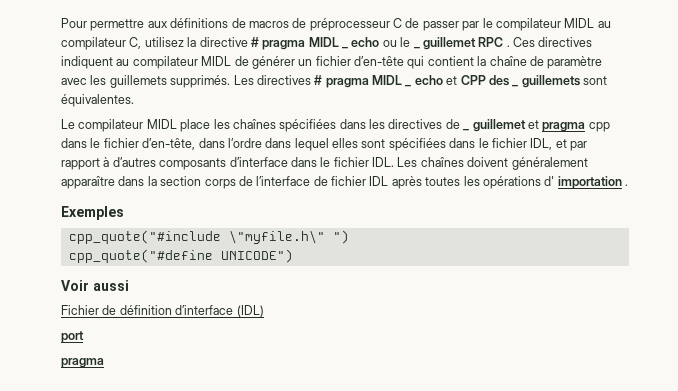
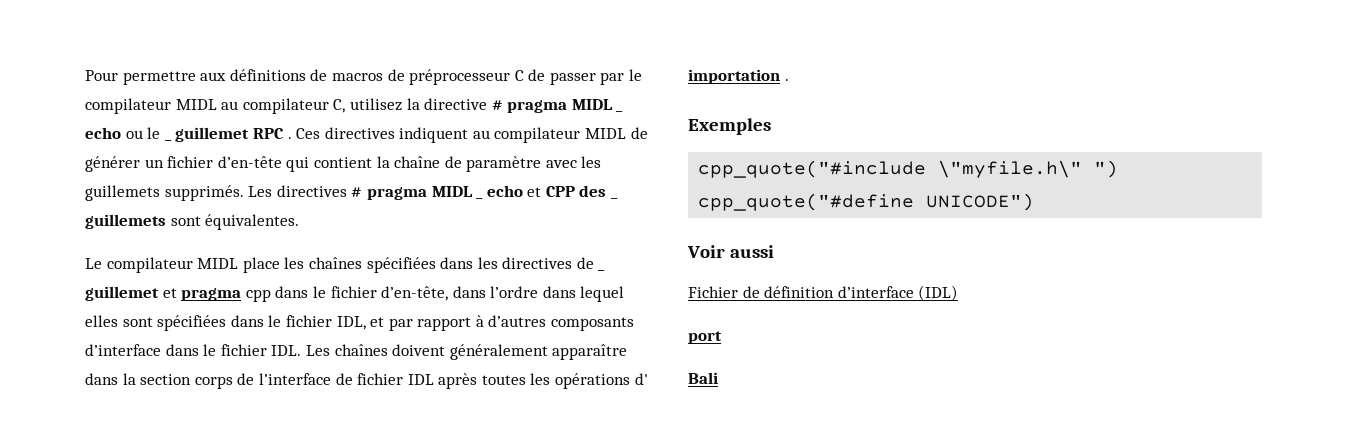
[61,358,104,368] pragma -> [688,372,718,384] Bali

